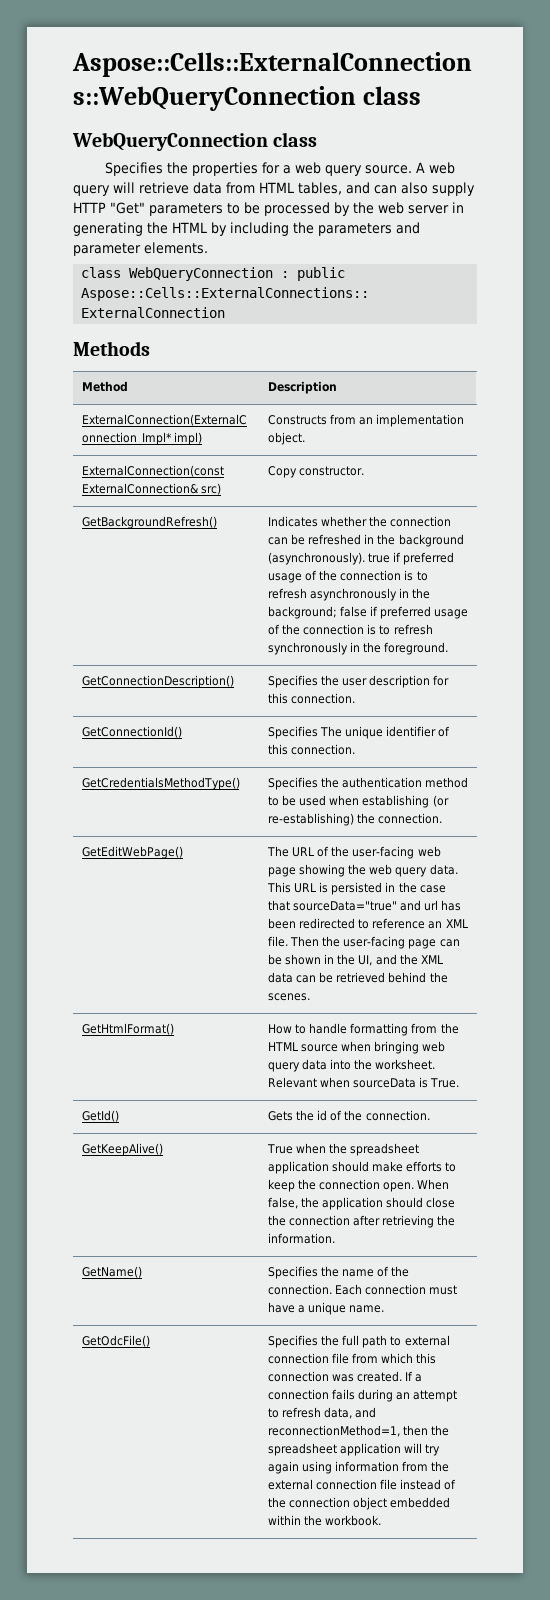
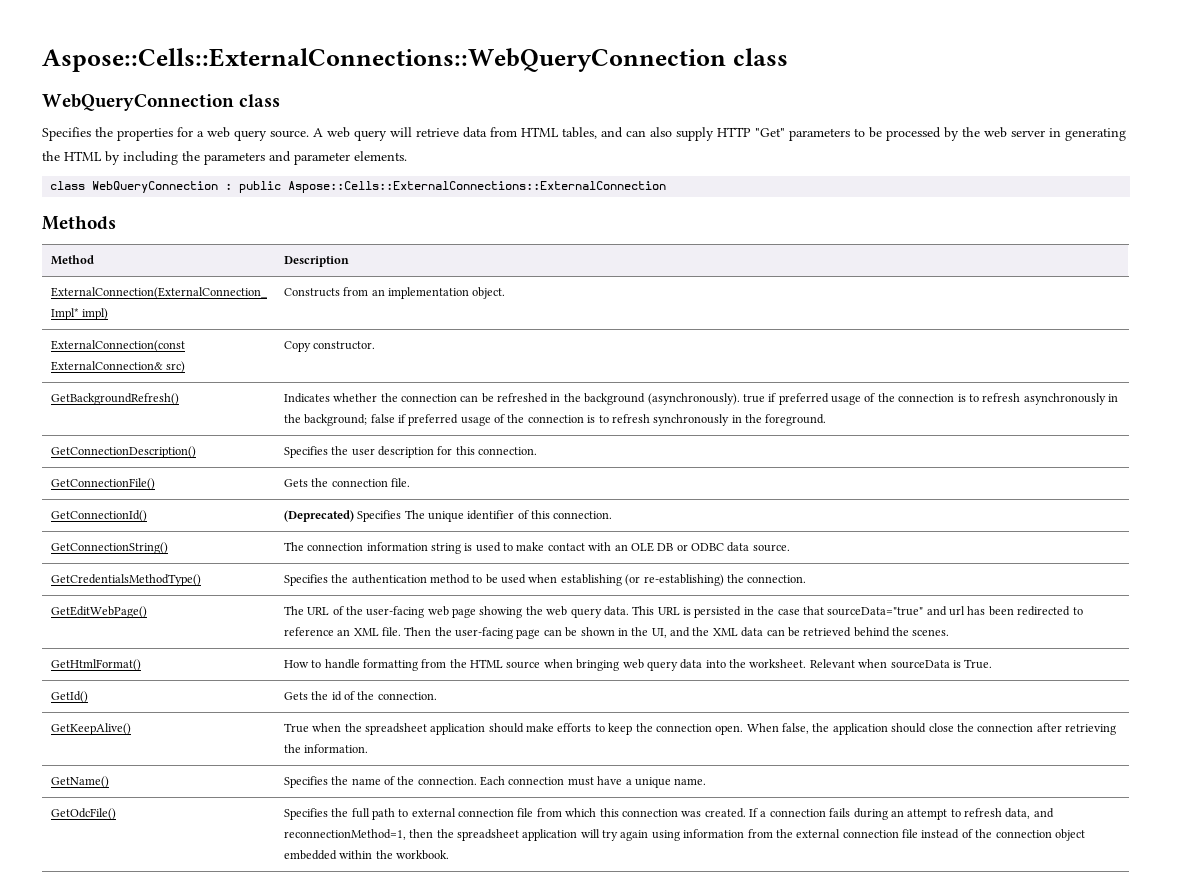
(355, 698) none -> [50,478,155,490] [283,478,410,487] // GetConnectionFile() | Gets the connection file.
(182, 732) none -> [283,510,354,522] (Deprecated)
(355, 749) none -> [50,542,168,554] [283,542,790,554] // GetConnectionString() | The connection information string is used to make contact with an OLE DB or ODBC data source.

